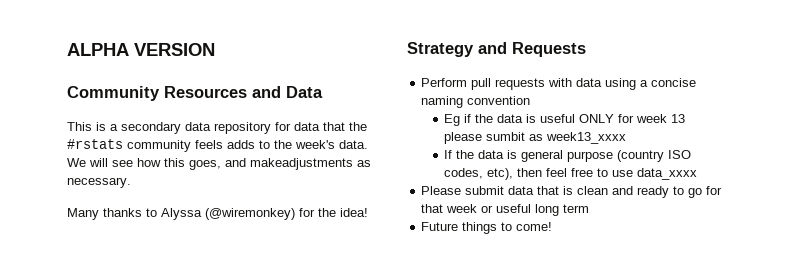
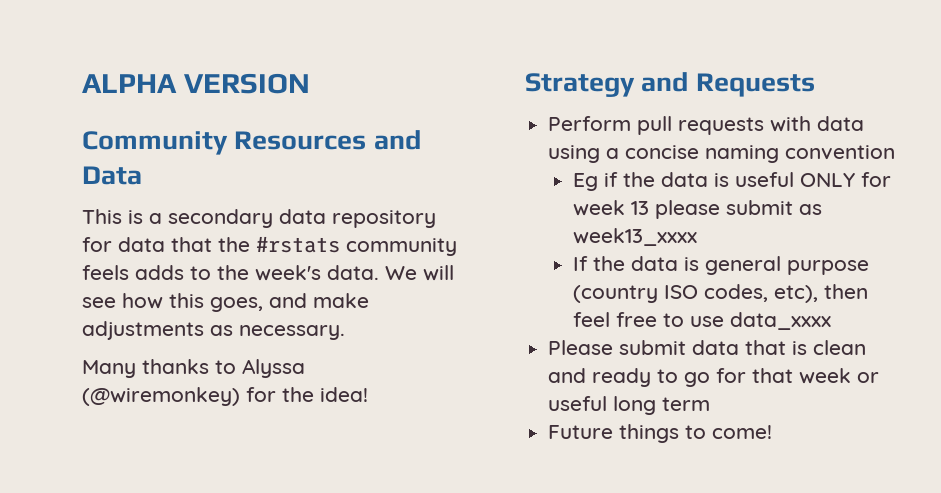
[250,158,353,170] makeadjustments -> [313,293,369,308] [82,321,204,340] make adjustments
[486,132,526,141] sumbit -> [725,200,793,215] submit

